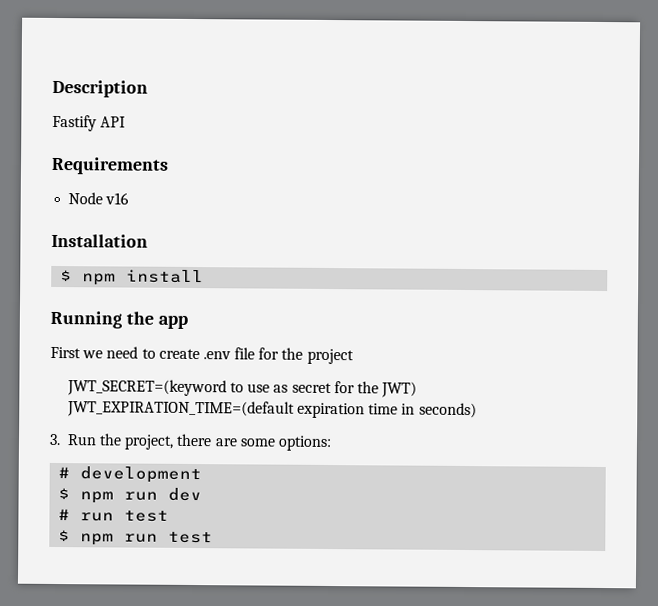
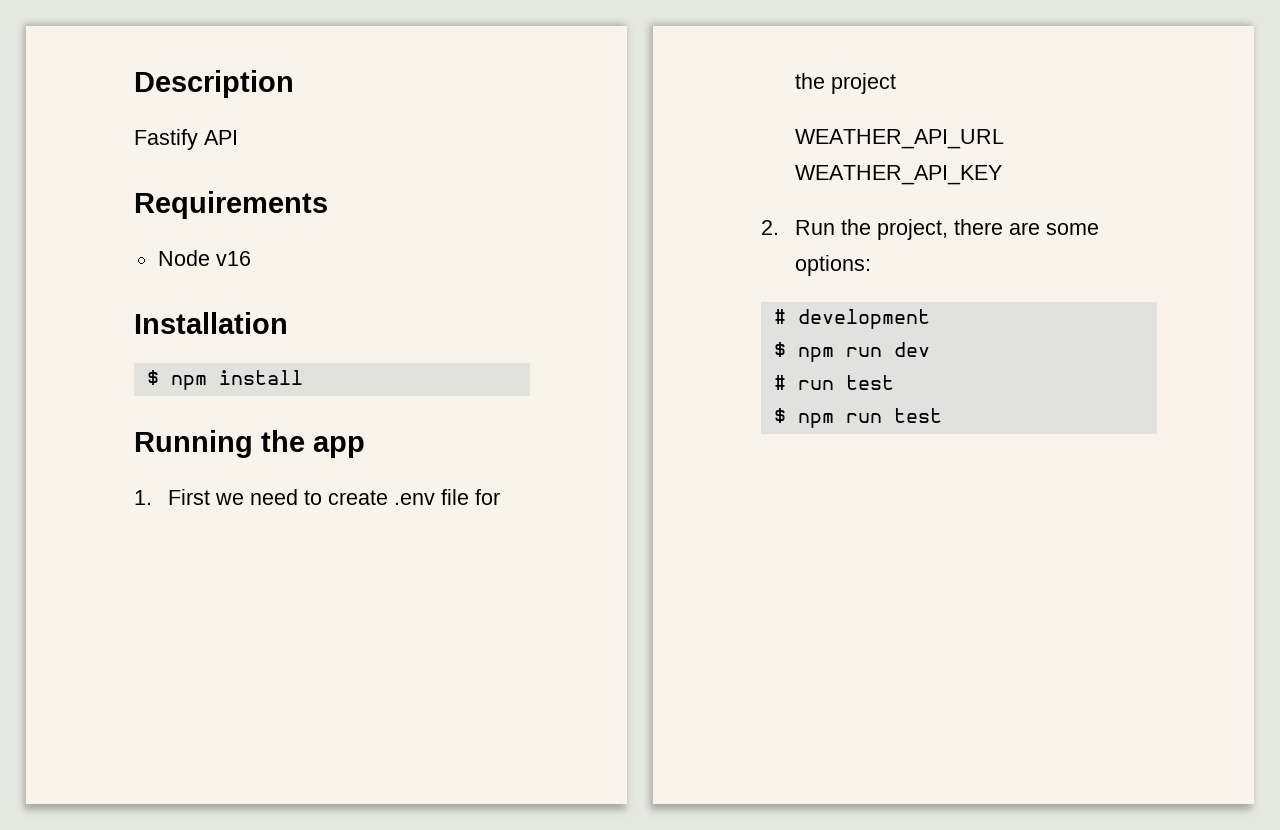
(188, 322) none -> [134,490,152,505] 1.
[66,379,418,398] [66,400,477,419] [49,433,61,446] JWT_SECRET=(keyword to use as secret for the JWT) JWT_EXPIRATION_TIME=(default expiration time in seconds) // 3. -> [794,129,1004,149] [794,165,1002,185] [761,220,779,235] WEATHER_API_URL WEATHER_API_KEY // 2.

